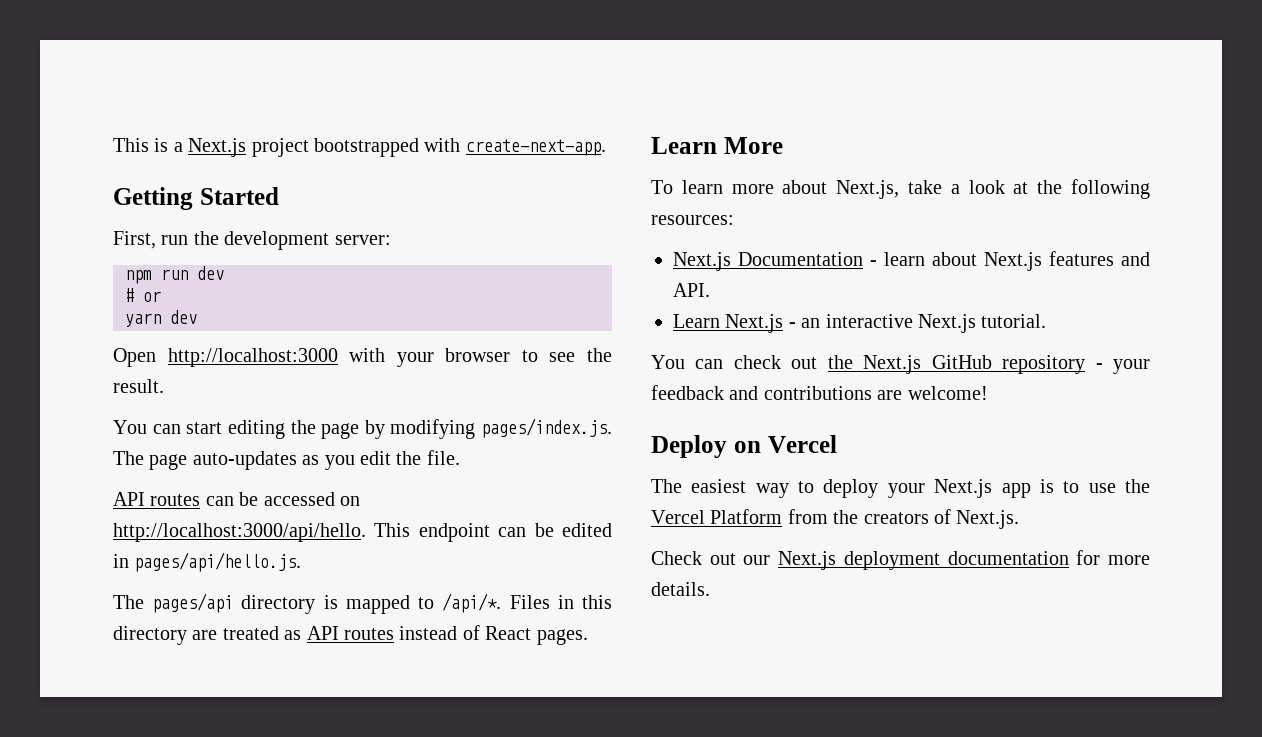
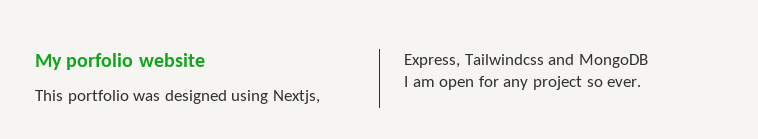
[113,138,606,157] [113,187,279,210] [113,231,391,250] [125,266,224,284] [125,288,161,302] [125,310,197,327] [113,348,612,367] [113,379,164,393] [113,418,612,439] [113,450,460,470] [113,492,360,506] [113,523,612,542] [113,552,302,572] [113,593,612,614] [113,625,588,645] [651,137,783,154] [651,179,1150,199] [651,215,734,225] [673,251,1150,271] [673,283,710,297] [673,314,1047,333] [651,355,1150,374] [651,385,988,400] [651,435,837,458] [651,479,1150,498] [651,509,1020,529] [651,550,1150,570] [651,582,710,596] This is a Next.js project bootstrapped with create-next-app. // Getting Started // First, run the development server: // npm run dev // # or // yarn dev // Open http://localhost:3000 with your browser to see the result. // You can start editing the page by modifying pages/index.js. The page auto-updates as you edit the file. // API routes can be accessed on http://localhost:3000/api/hello. This endpoint can be edited in pages/api/hello.js. // The pages/api directory is mapped to /api/*. Files in this directory are treated as API routes instead of React pages. // Learn More // To learn more about Next.js, take a look at the following resources: // Next.js Documentation - learn about Next.js features and API. // Learn Next.js - an interactive Next.js tutorial. // You can check out the Next.js GitHub repository - your feedback and contributions are welcome! // Deploy on Vercel // The easiest way to deploy your Next.js app is to use the Vercel Platform from the creators of Next.js. // Check out our Next.js deployment documentation for more details. -> [35,53,205,70] [35,90,320,104] [404,54,648,68] [404,76,642,90] My porfolio website // This portfolio was designed using Nextjs, Express, Tailwindcss and MongoDB // I am open for any project so ever.

